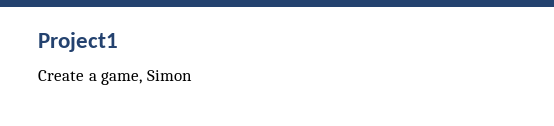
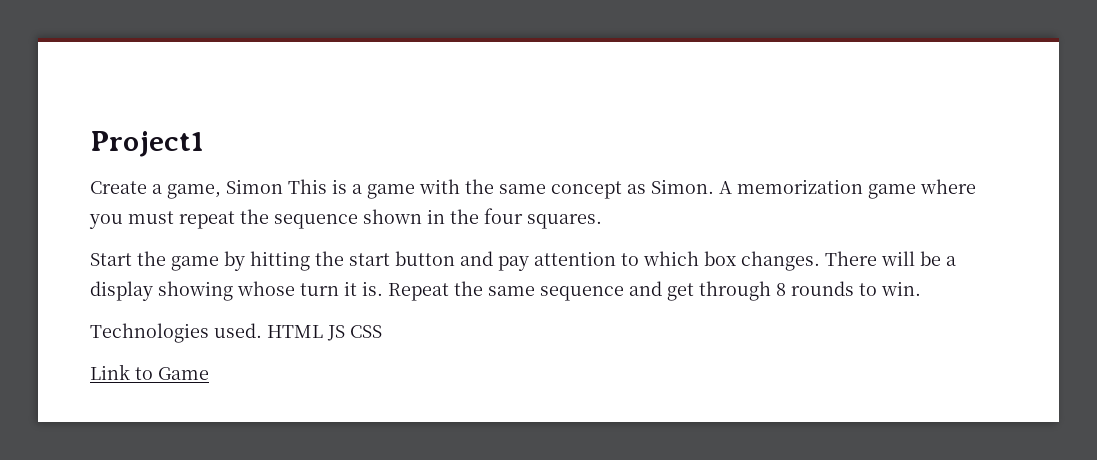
(192, 75) none -> [288,179,976,199] [89,208,602,229] [90,251,956,271] [90,281,921,301] [90,323,382,343] [90,364,209,380] This is a game with the same concept as Simon. A memorization game where you must repeat the sequence shown in the four squares. // Start the game by hitting the start button and pay attention to which box changes. There will be a display showing whose turn it is. Repeat the same sequence and get through 8 rounds to win. // Technologies used. HTML JS CSS // Link to Game

